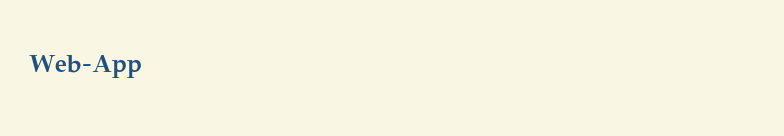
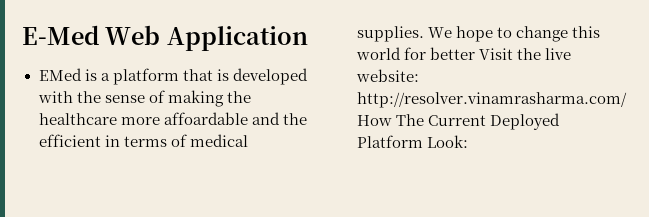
[29,55,142,78] Web-App -> [22,25,308,51] [38,68,308,85] [37,90,251,107] [38,112,307,125] [38,134,248,147] [356,26,600,42] [355,47,571,60] [355,69,419,82] [356,92,627,108] [356,113,560,130] [356,135,468,148] E-Med Web Application // EMed is a platform that is developed with the sense of making the healthcare more affoardable and the efficient in terms of medical supplies. We hope to change this world for better Visit the live website: http://resolver.vinamrasharma.com/ How The Current Deployed Platform Look:

